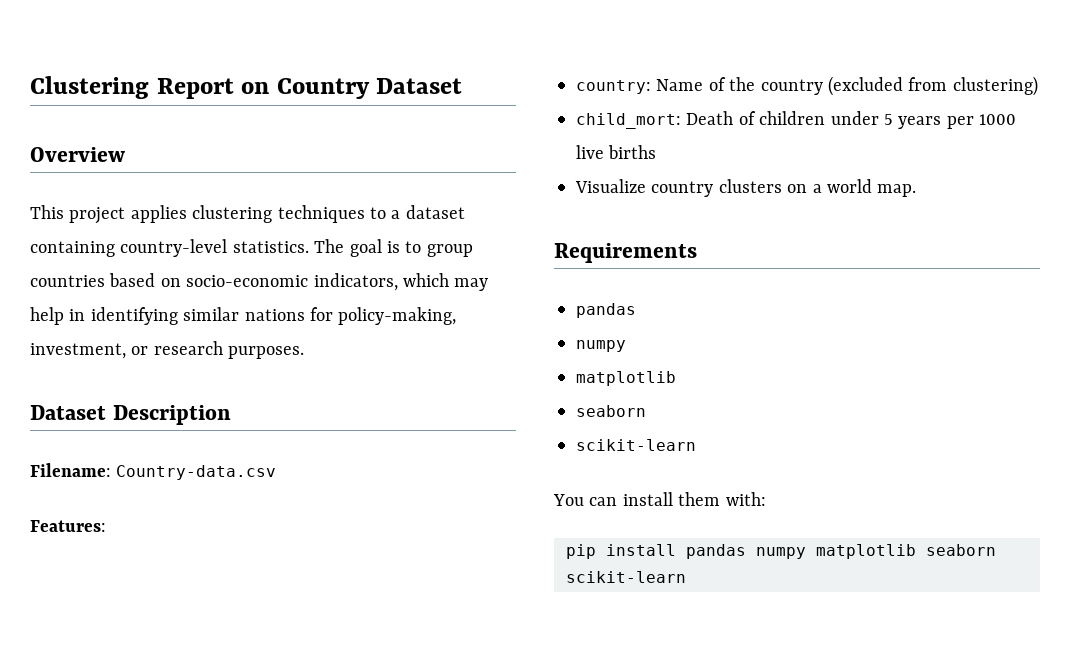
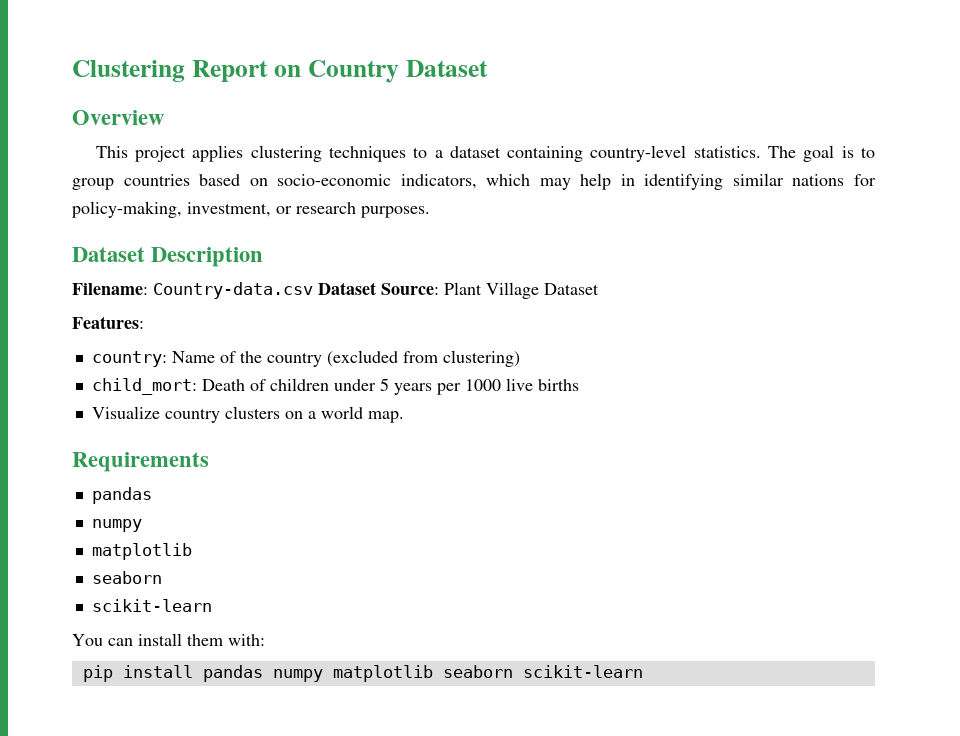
(277, 472) none -> [318,282,599,299] Dataset Source: Plant Village Dataset

